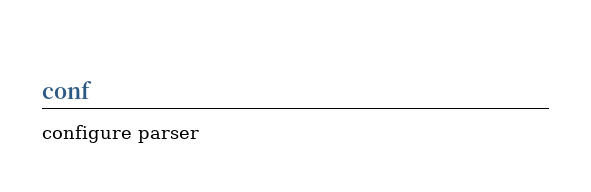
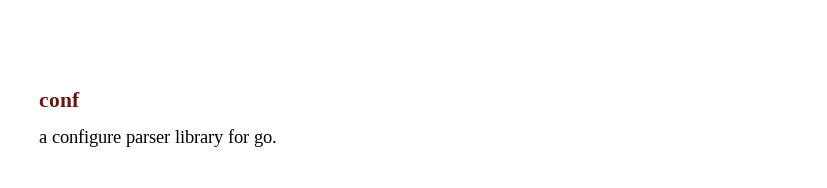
(92, 90) none -> [39,134,47,143] a
(199, 136) none -> [175,129,277,147] library for go.

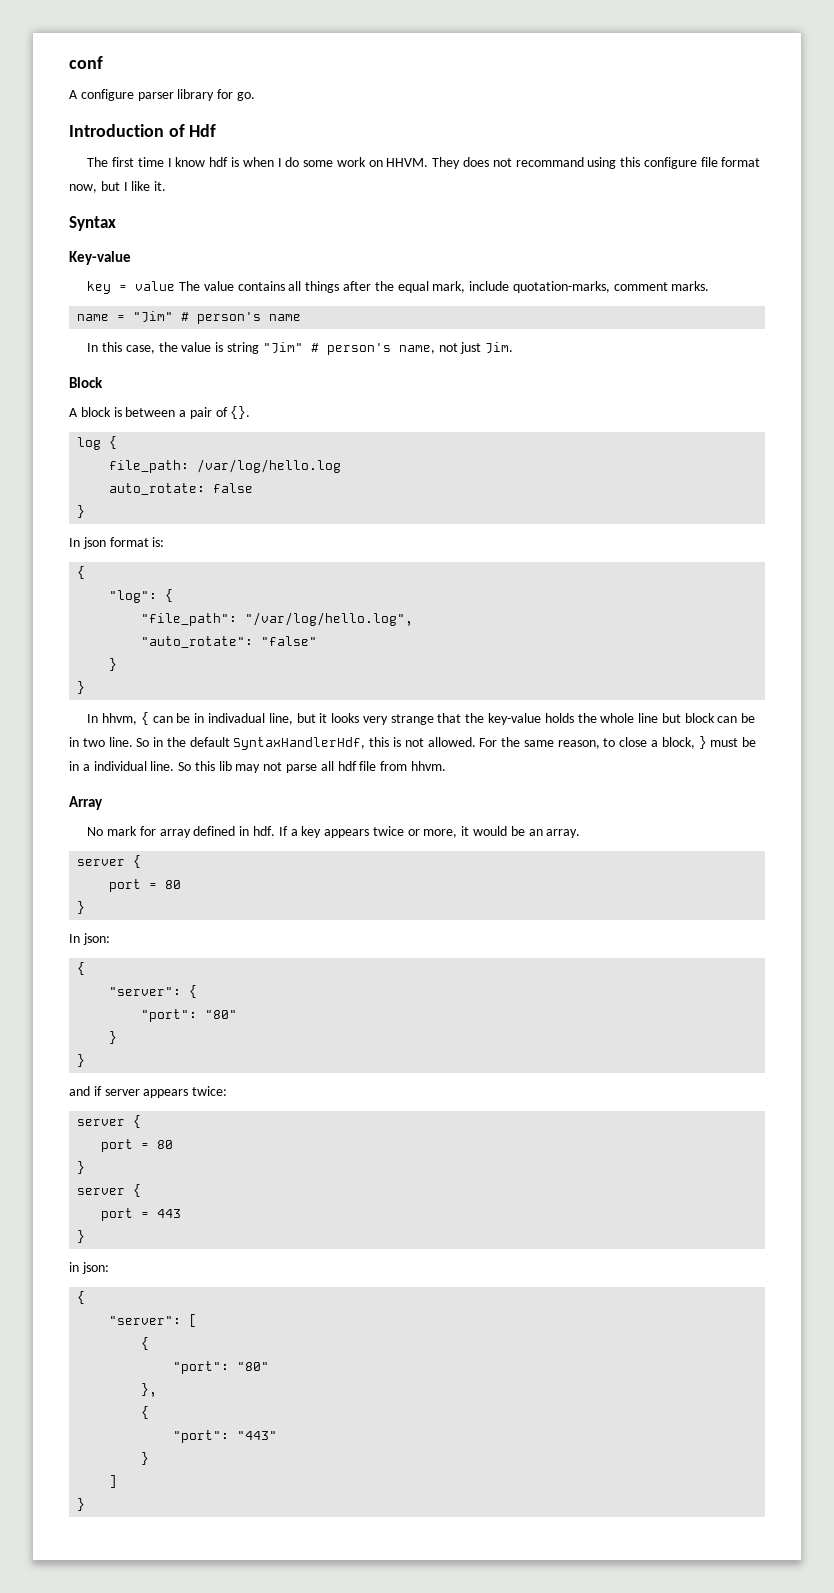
[39,134,47,143] a -> [69,90,78,99] A
(277, 140) none -> [69,124,217,137] [87,157,761,169] [69,181,167,193] [69,216,116,231] [69,251,131,265] [87,281,710,294] [77,311,302,324] [87,342,514,355] [69,377,103,388] [69,406,251,419] [77,436,118,450] [109,459,342,473] [109,483,254,495] [77,505,86,518] [69,537,165,549] [77,566,86,579] [109,589,174,603] [141,612,414,626] [141,636,318,648] [109,658,118,671] [77,681,86,694] [87,712,756,725] [69,736,757,750] [69,761,446,773] [69,796,103,810] [87,826,581,838] [77,855,142,868] [109,879,182,892] [77,901,86,914] [69,933,110,945] [77,962,86,975] [109,985,198,998] [141,1009,238,1022] [109,1031,118,1044] [77,1054,86,1067] [69,1086,228,1098] [77,1115,142,1128] [101,1139,174,1152] [77,1161,86,1174] [77,1184,142,1197] [101,1208,182,1221] [77,1230,86,1243] [69,1262,109,1274] [77,1291,86,1304] [109,1314,198,1327] [141,1337,150,1350] [173,1361,270,1374] [141,1383,158,1397] [141,1406,150,1419] [173,1430,278,1443] [141,1452,150,1465] [109,1475,118,1488] [77,1498,86,1511] // Introduction of Hdf // The first time I know hdf is when I do some work on HHVM. They does not recommand using this configure file format now, but I like it. // Syntax // Key-value // key = value The value contains all things after the equal mark, include quotation-marks, comment marks. // name = "Jim" # person's name // In this case, the value is string "Jim" # person's name, not just Jim. // Block // A block is between a pair of {}. // log { // file_path: /var/log/hello.log // auto_rotate: false // } // In json format is: // { // "log": { // "file_path": "/var/log/hello.log", // "auto_rotate": "false" // } // } // In hhvm, { can be in indivadual line, but it looks very strange that the key-value holds the whole line but block can be in two line. So in the default SyntaxHandlerHdf, this is not allowed. For the same reason, to close a block, } must be in a individual line. So this lib may not parse all hdf file from hhvm. // Array // No mark for array defined in hdf. If a key appears twice or more, it would be an array. // server { // port = 80 // } // In json: // { // "server": { // "port": "80" // } // } // and if server appears twice: // server { // port = 80 // } // server { // port = 443 // } // in json: // { // "server": [ // { // "port": "80" // }, // { // "port": "443" // } // ] // }

